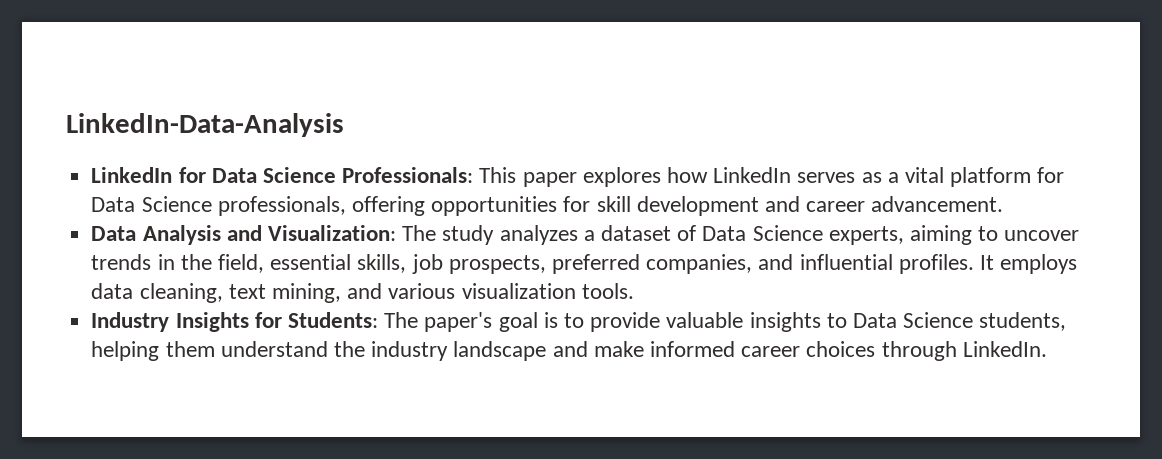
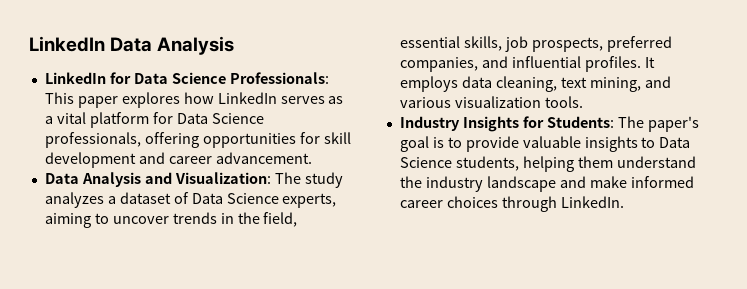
[66,113,344,137] LinkedIn-Data-Analysis -> [29,36,235,55] LinkedIn Data Analysis

